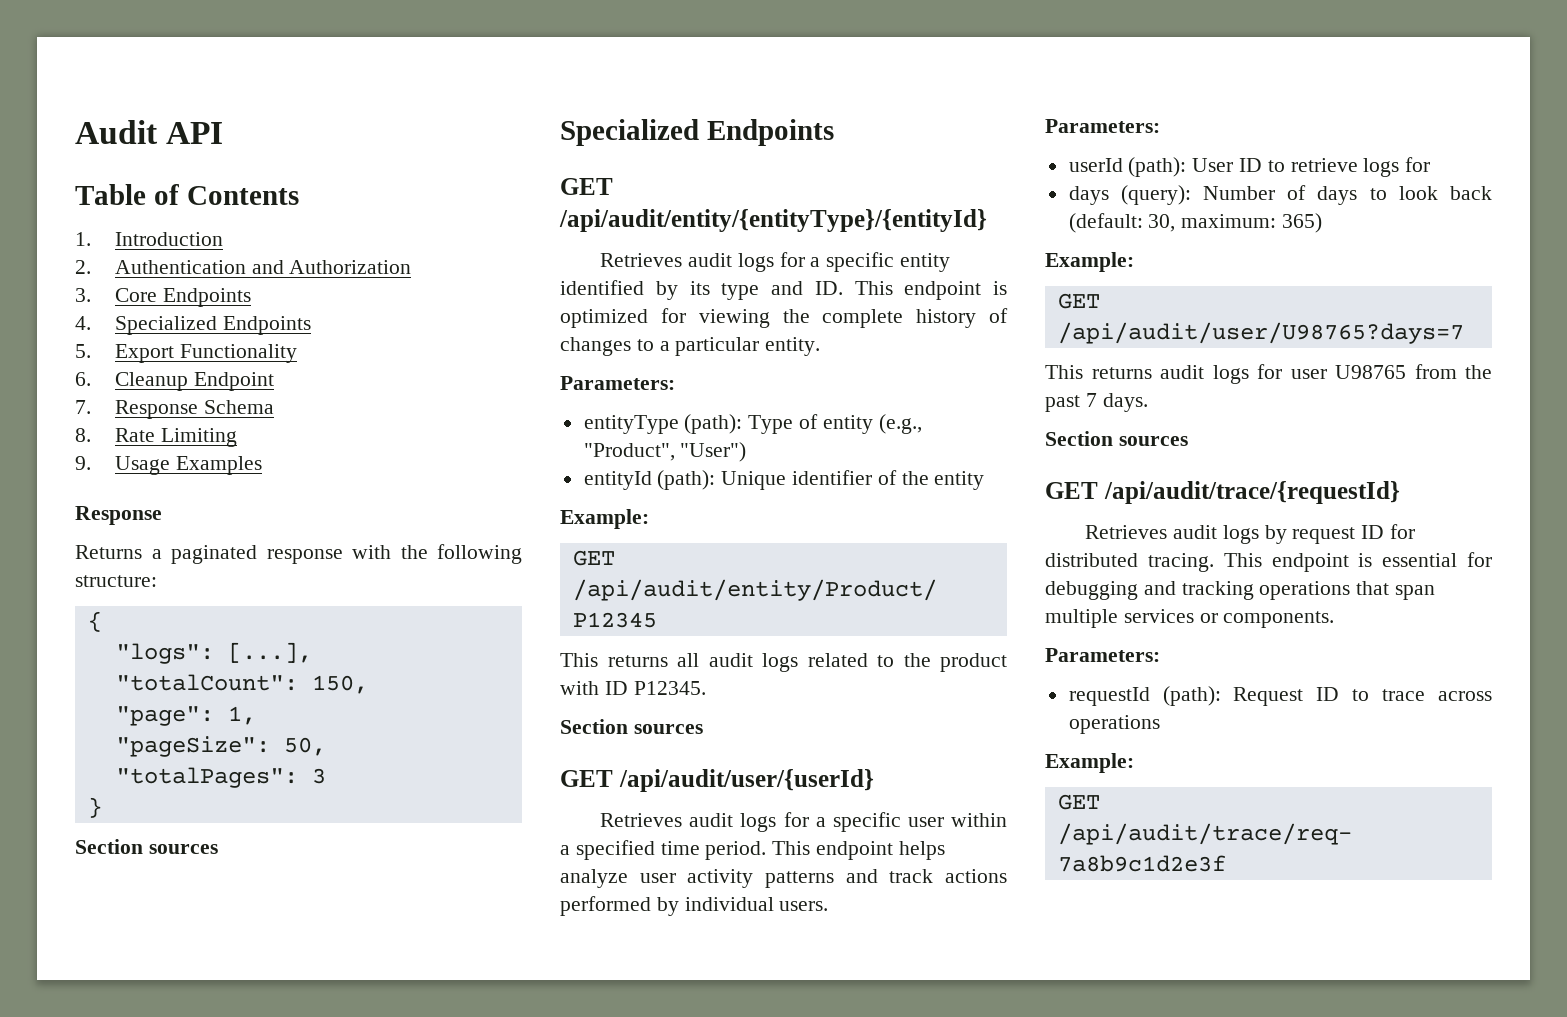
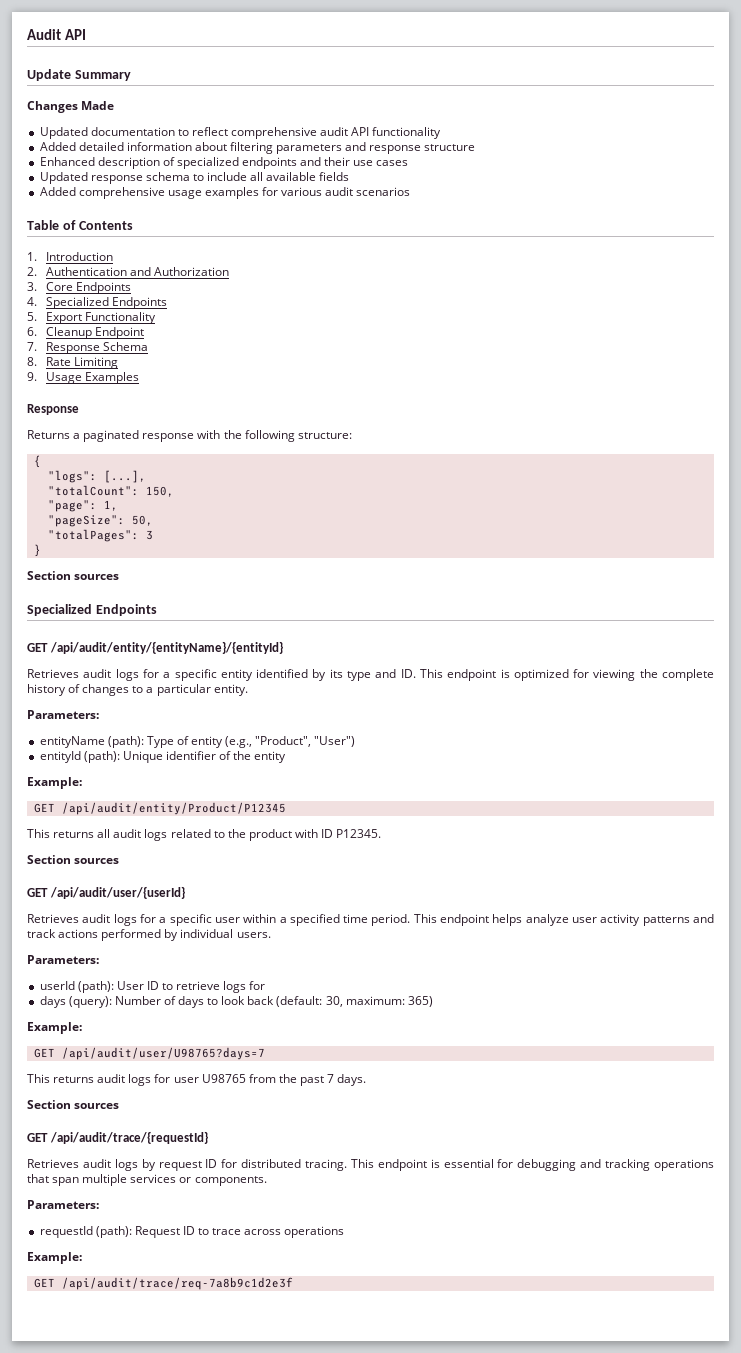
(224, 133) none -> [27,69,131,81] [27,101,115,113] [39,127,442,139] [39,142,476,154] [39,157,409,169] [39,172,350,184] [39,187,411,199] // Update Summary // Changes Made // Updated documentation to reflect comprehensive audit API functionality // Added detailed information about filtering parameters and response structure // Enhanced description of specialized endpoints and their use cases // Updated response schema to include all available fields // Added comprehensive usage examples for various audit scenarios
[559,209,987,232] /api/audit/entity/{entityType}/{entityId} -> [49,641,283,654] /api/audit/entity/{entityName}/{entityId}
[583,415,679,434] entityType -> [39,736,105,748] entityName

